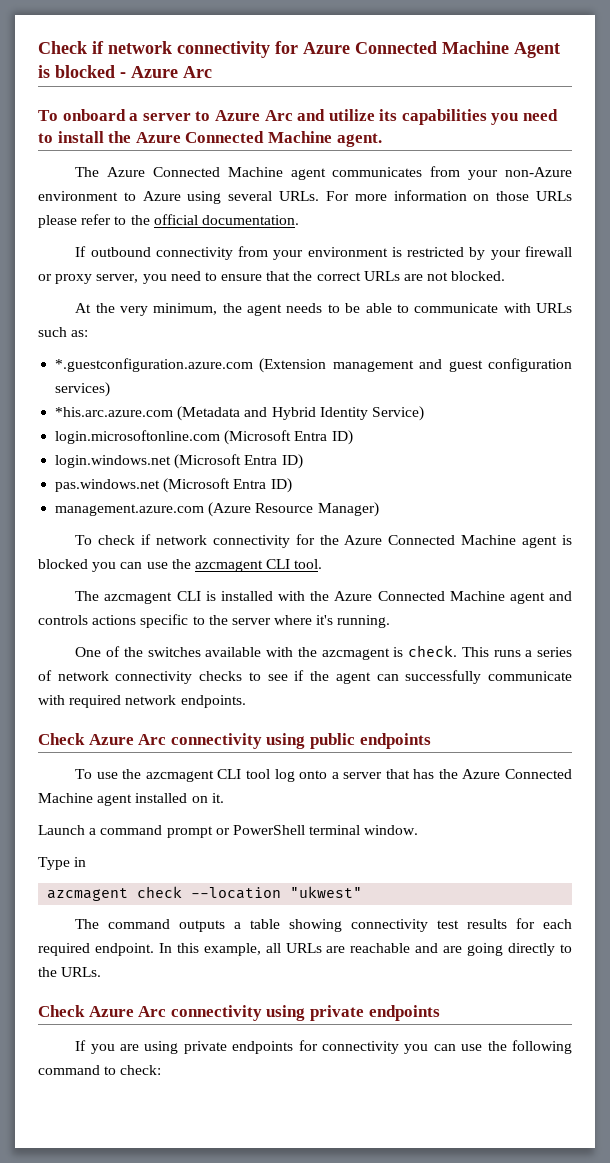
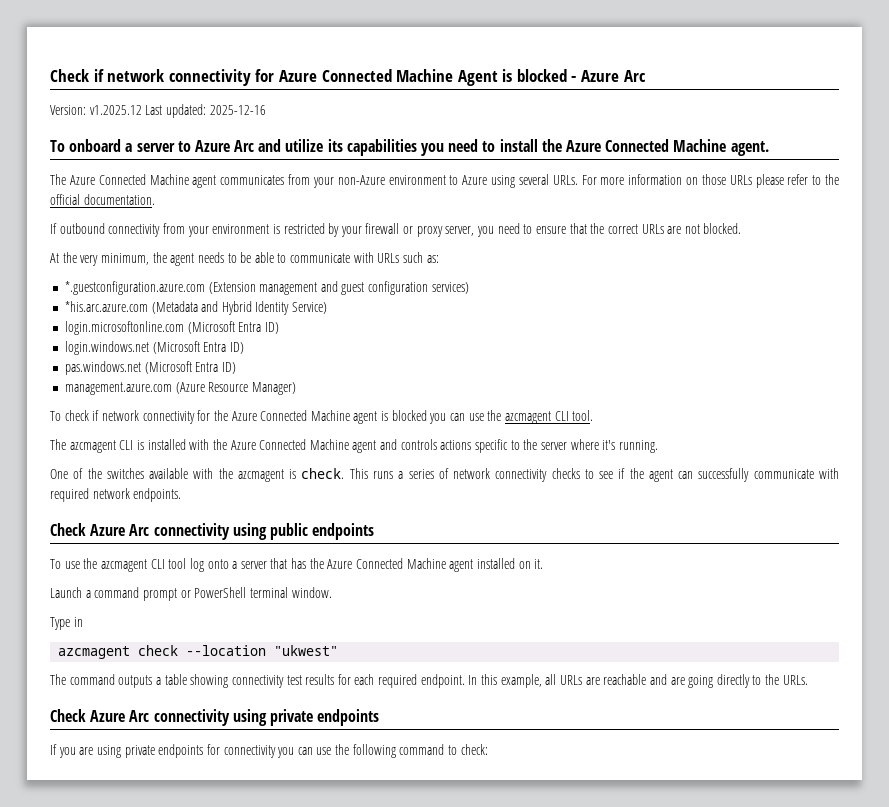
(212, 72) none -> [50,104,266,118] // Version: v1.2025.12 Last updated: 2025-12-16

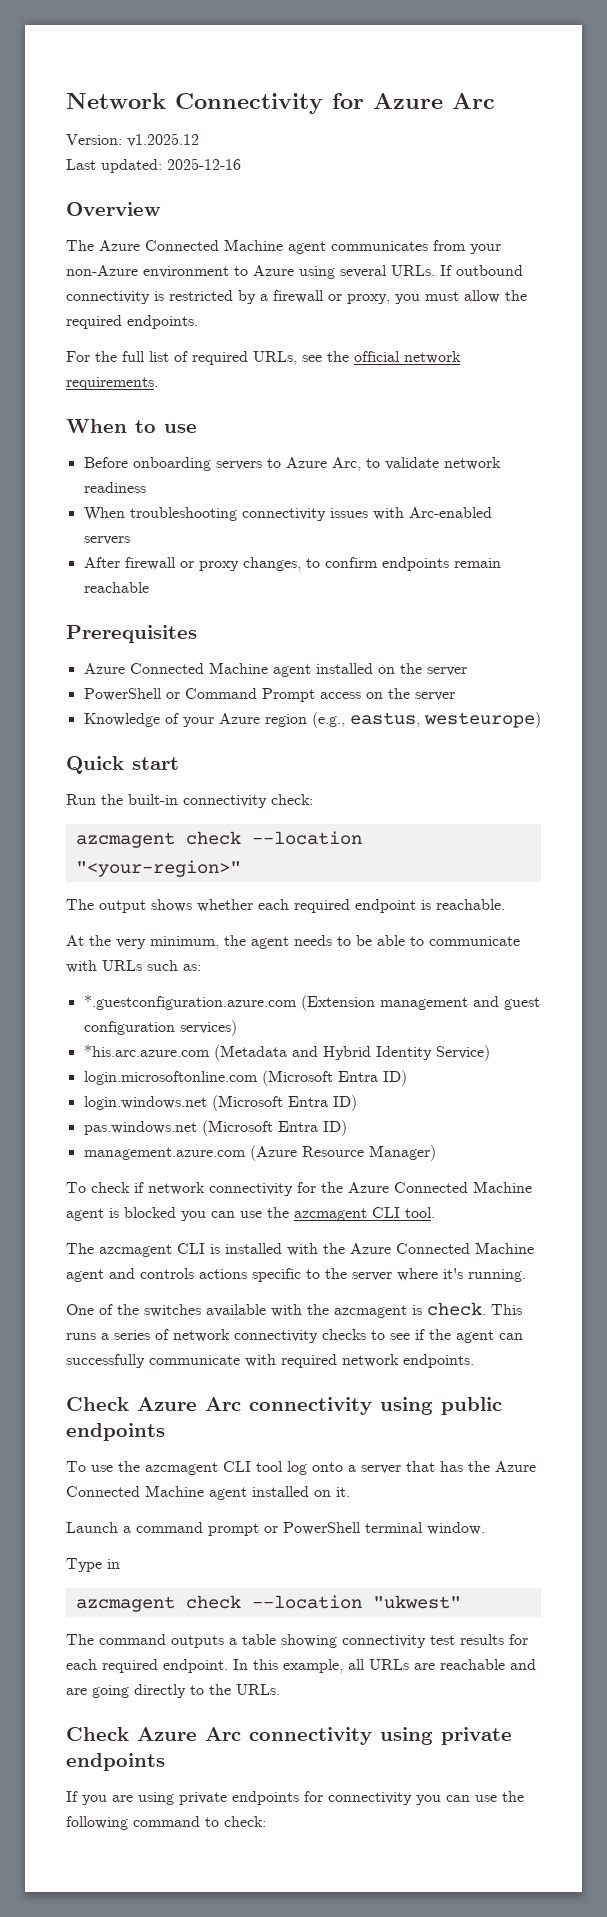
[50,69,577,86] Check if network connectivity for Azure Connected Machine Agent is blocked - -> [66,93,364,114] Network Connectivity for
(142, 110) none -> (199, 140) //
[50,139,769,156] To onboard a server to Azure Arc and utilize its capabilities you need to install the Azure Connected Machine agent. -> [66,202,161,216] Overview
[581,174,840,188] [50,194,155,205] [50,223,742,237] For more information on those URLs please refer to the official documentation. // If outbound connectivity from your environment is restricted by your firewall or proxy server, you need to ensure that the correct URLs are not blocked. -> [440,265,523,276] [66,290,527,304] [66,315,198,329] [66,351,461,365] [66,377,158,390] [66,419,197,433] [83,457,501,471] [83,482,146,493] [83,507,492,521] [83,536,130,545] [83,557,501,571] [83,582,149,593] [66,625,197,643] [83,662,467,677] [83,688,455,702] [83,712,541,728] [66,756,179,774] [66,794,313,808] [75,831,362,848] [75,860,241,877] [66,899,505,913] If outbound connectivity is restricted by a firewall or proxy, you must allow the required endpoints. // For the full list of required URLs, see the official network requirements. // When to use // Before onboarding servers to Azure Arc, to validate network readiness // When troubleshooting connectivity issues with Arc-enabled servers // After firewall or proxy changes, to confirm endpoints remain reachable // Prerequisites // Azure Connected Machine agent installed on the server // PowerShell or Command Prompt access on the server // Knowledge of your Azure region (e.g., eastus, westeurope) // Quick start // Run the built-in connectivity check: // azcmagent check --location "<your-region>" // The output shows whether each required endpoint is reachable.

